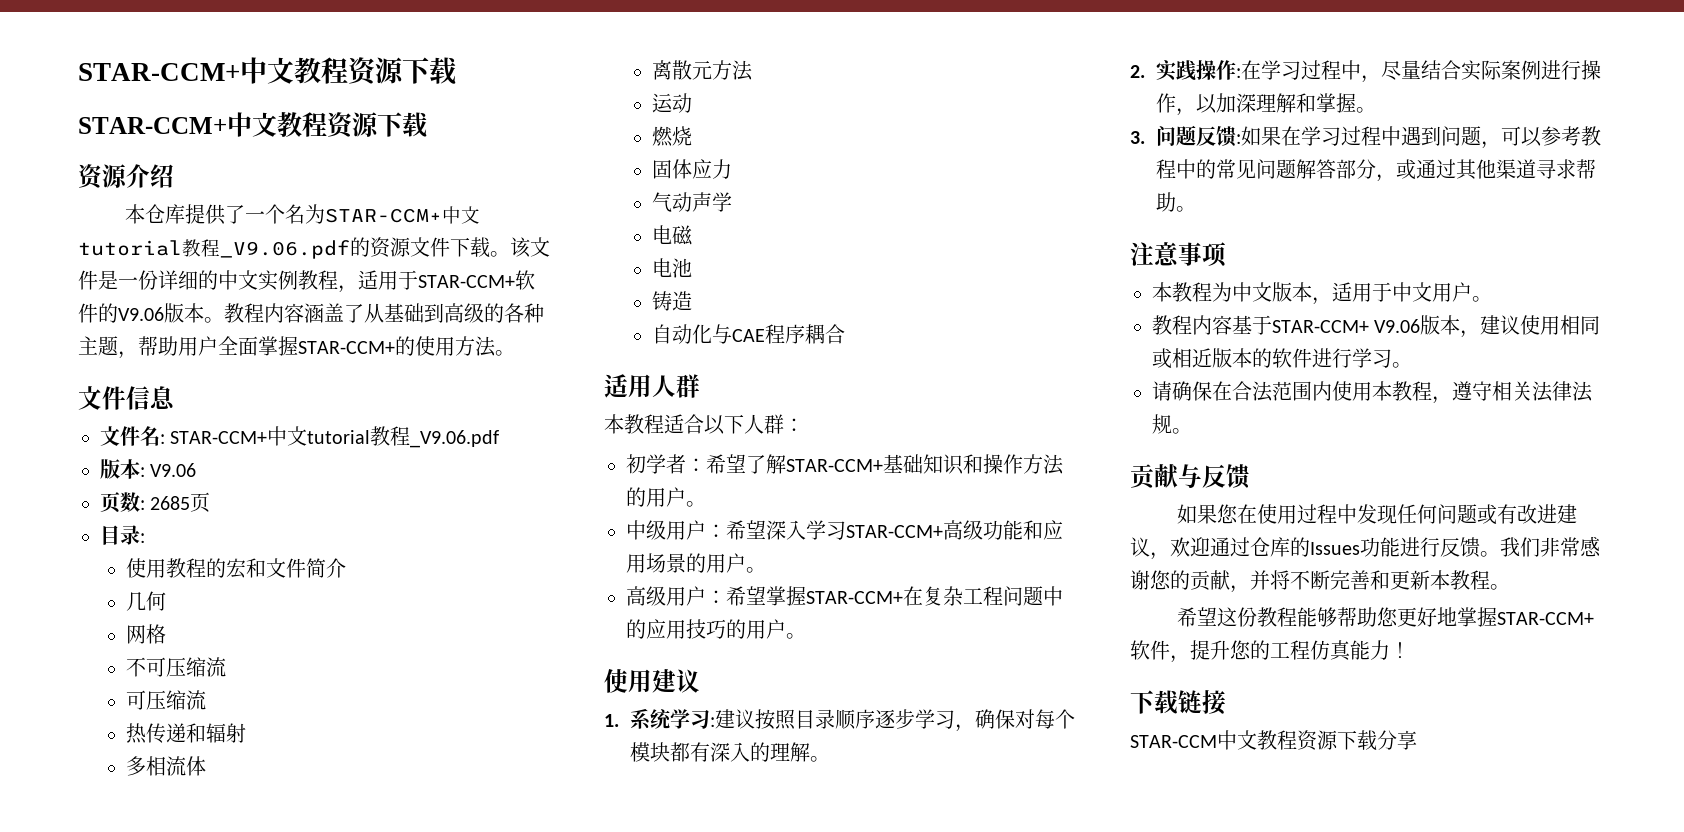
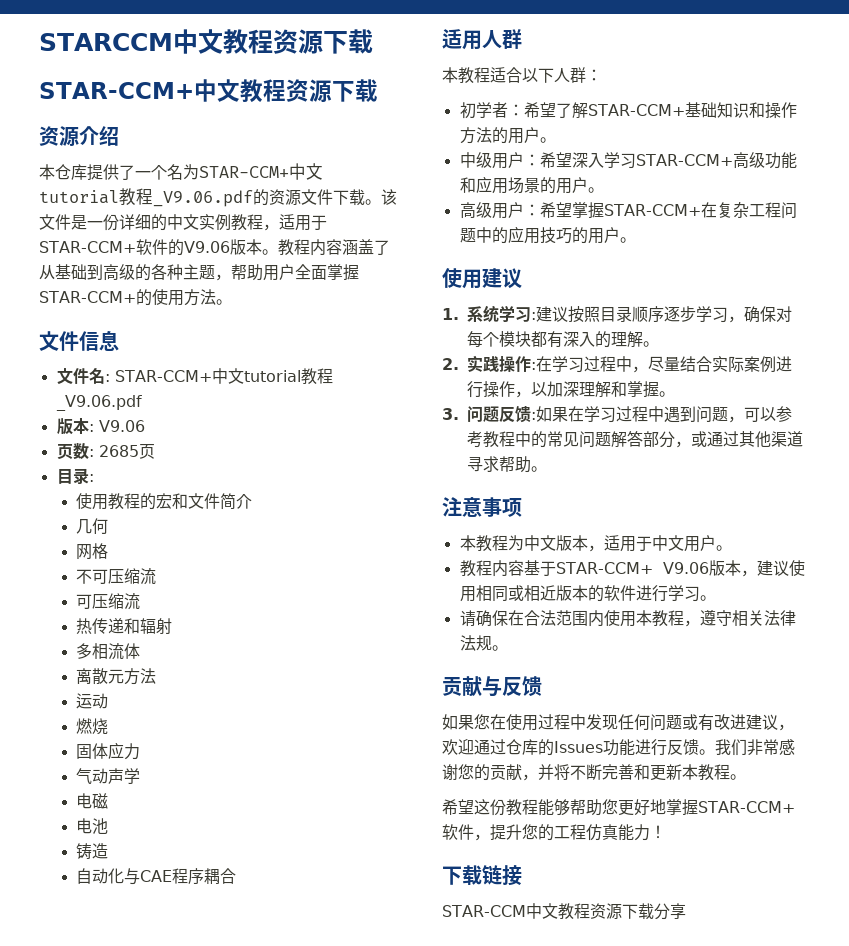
[78,63,240,81] STAR-CCM+ -> [39,33,173,51] STARCCM

